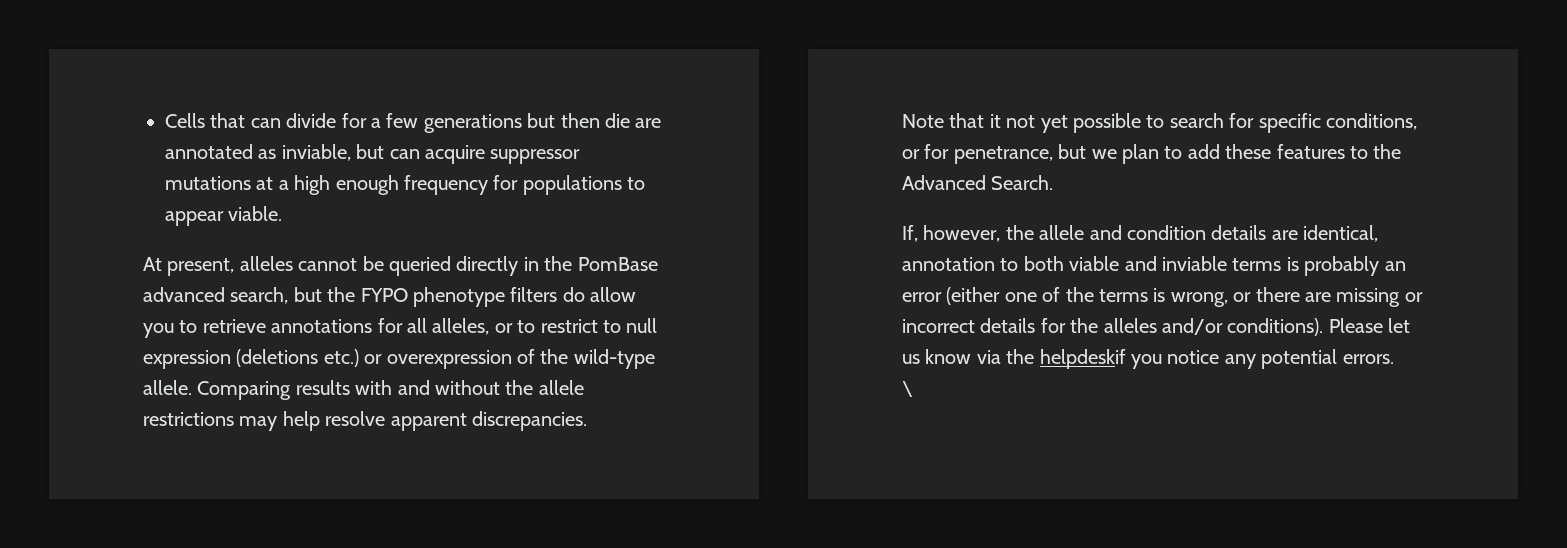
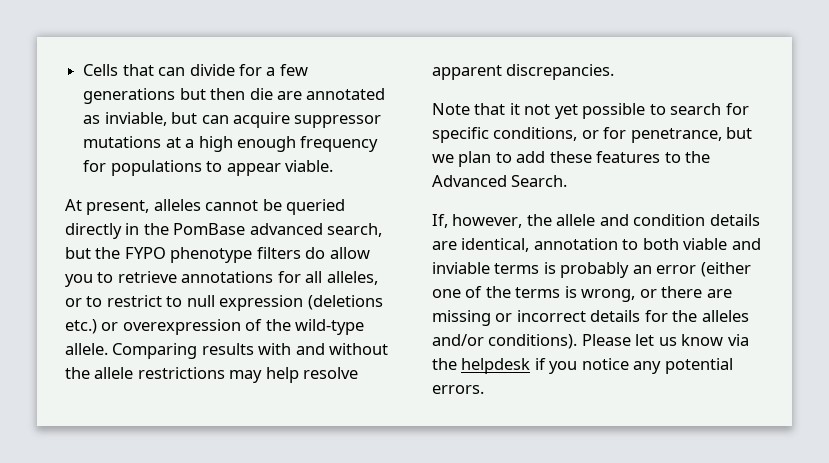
[1039,349,1126,369] helpdeskif -> [461,358,546,374] helpdesk if
[902,381,913,397] // \ -> (484, 389) none

